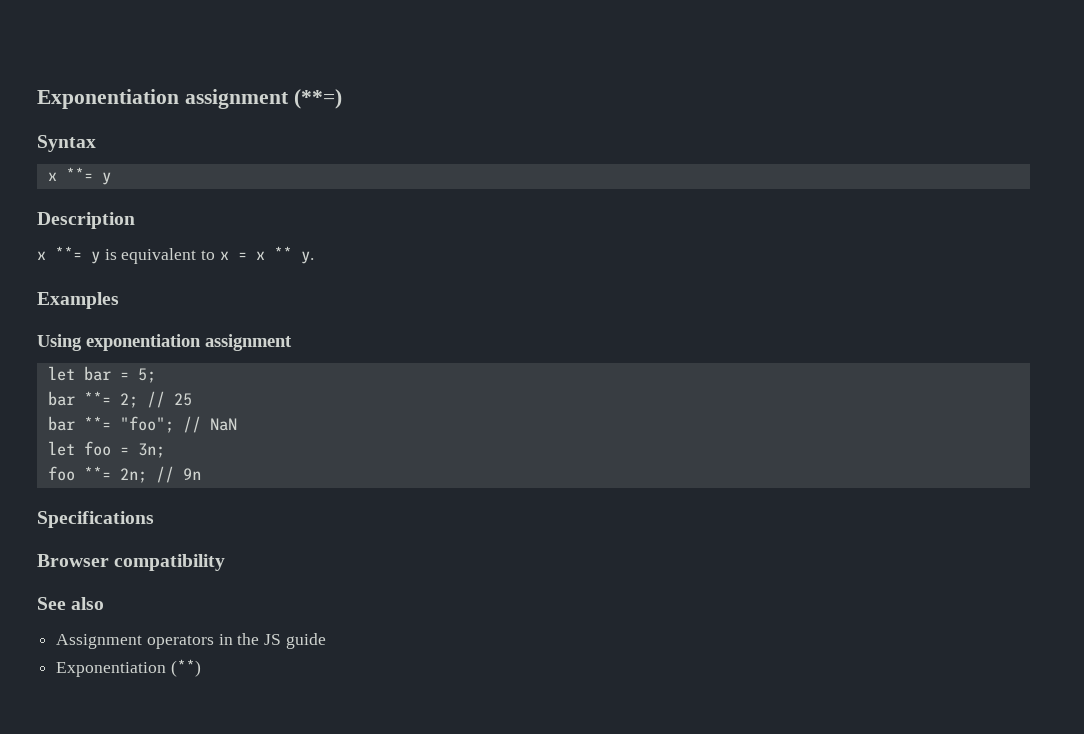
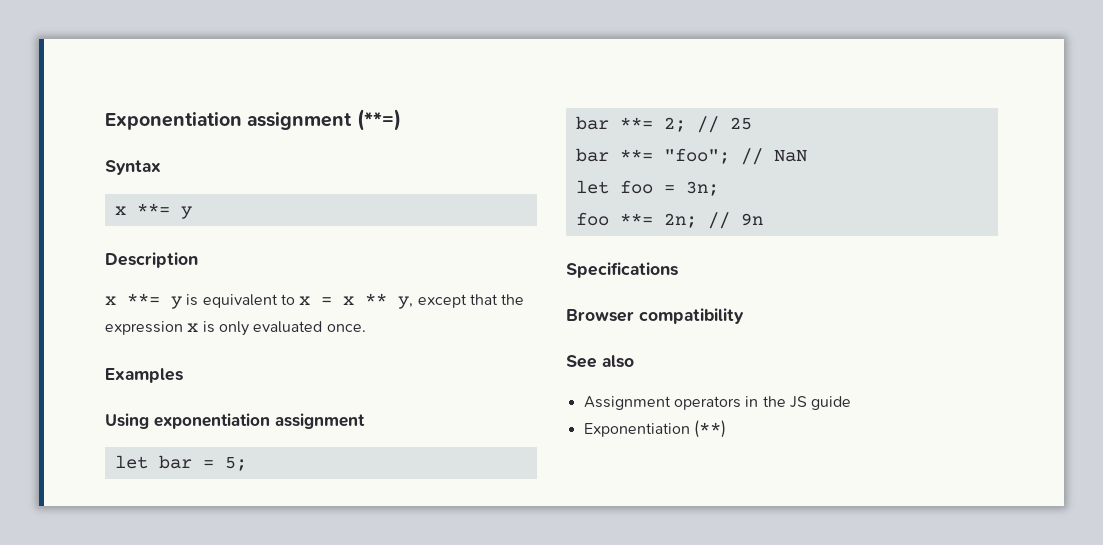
[300,251,314,264] y. -> [398,294,525,309] [105,321,366,336] y, except that the expression x is only evaluated once.

